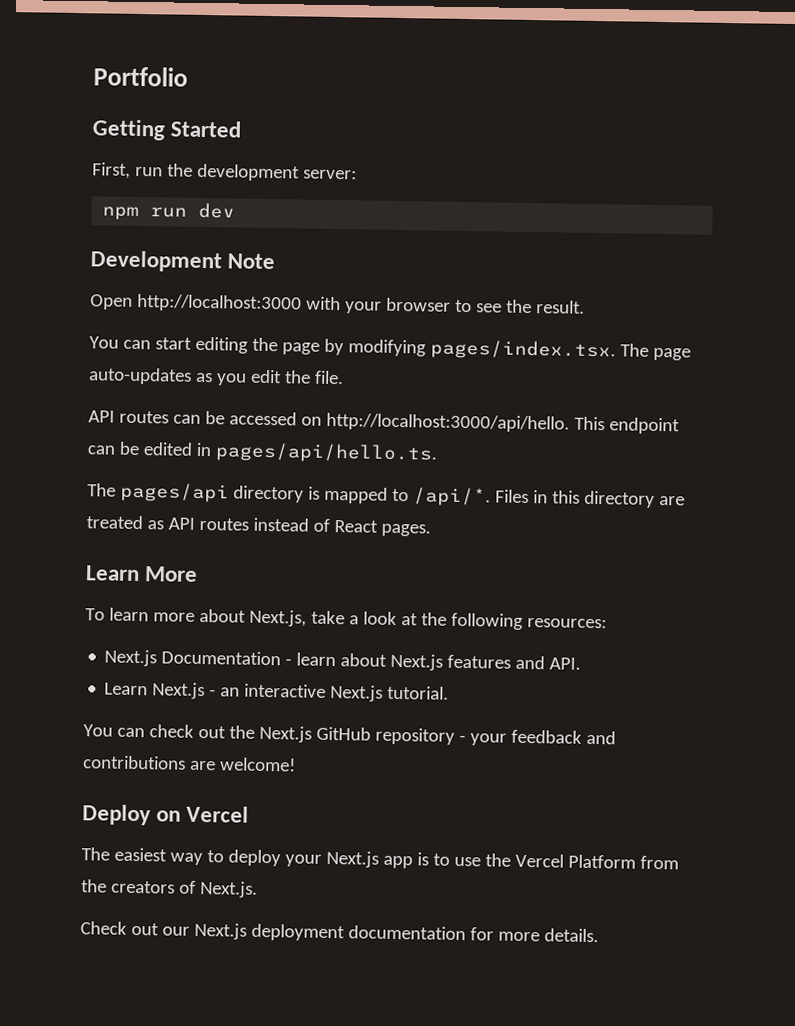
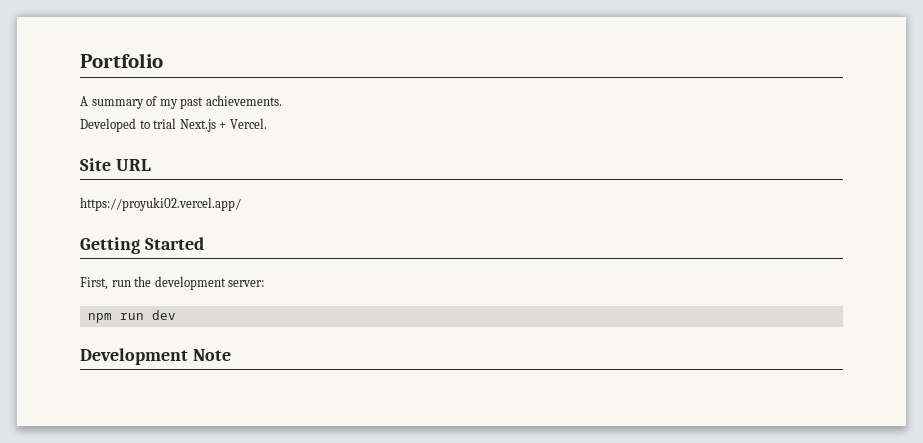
(188, 76) none -> [80,95,282,109] [80,118,267,132] [80,158,151,171] [80,197,241,211] // A summary of my past achievements. // Developed to trial Next.js + Vercel. // Site URL // https://proyuki02.vercel.app/
[90,293,585,314] [89,336,691,361] [88,367,344,386] [88,410,680,435] [87,441,438,464] [87,482,685,508] [86,515,431,537] [85,565,199,582] [85,607,607,630] [104,649,582,671] [104,682,450,702] [83,724,616,746] [83,755,296,772] [82,804,250,826] [81,847,679,870] [81,879,258,898] [80,921,599,943] // Open http://localhost:3000 with your browser to see the result. // You can start editing the page by modifying pages/index.tsx. The page auto-updates as you edit the file. // API routes can be accessed on http://localhost:3000/api/hello. This endpoint can be edited in pages/api/hello.ts. // The pages/api directory is mapped to /api/*. Files in this directory are treated as API routes instead of React pages. // Learn More // To learn more about Next.js, take a look at the following resources: // Next.js Documentation - learn about Next.js features and API. // Learn Next.js - an interactive Next.js tutorial. // You can check out the Next.js GitHub repository - your feedback and contributions are welcome! // Deploy on Vercel // The easiest way to deploy your Next.js app is to use the Vercel Platform from the creators of Next.js. // Check out our Next.js deployment documentation for more details. -> (231, 355) none

